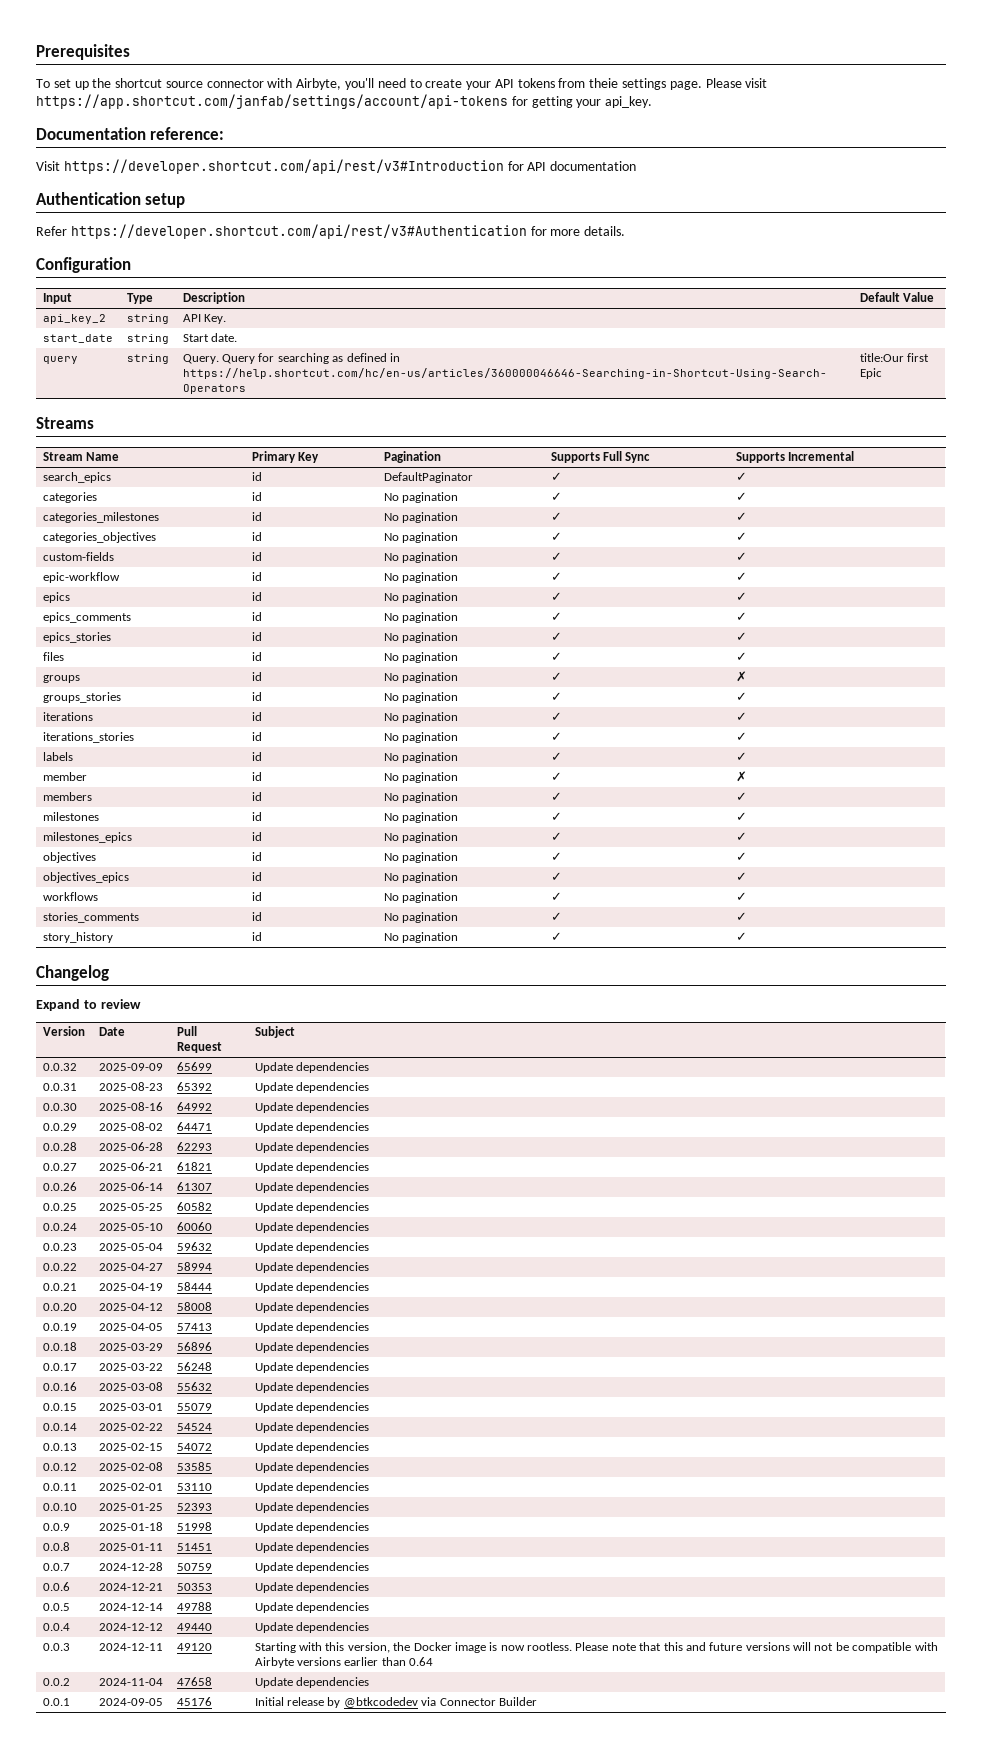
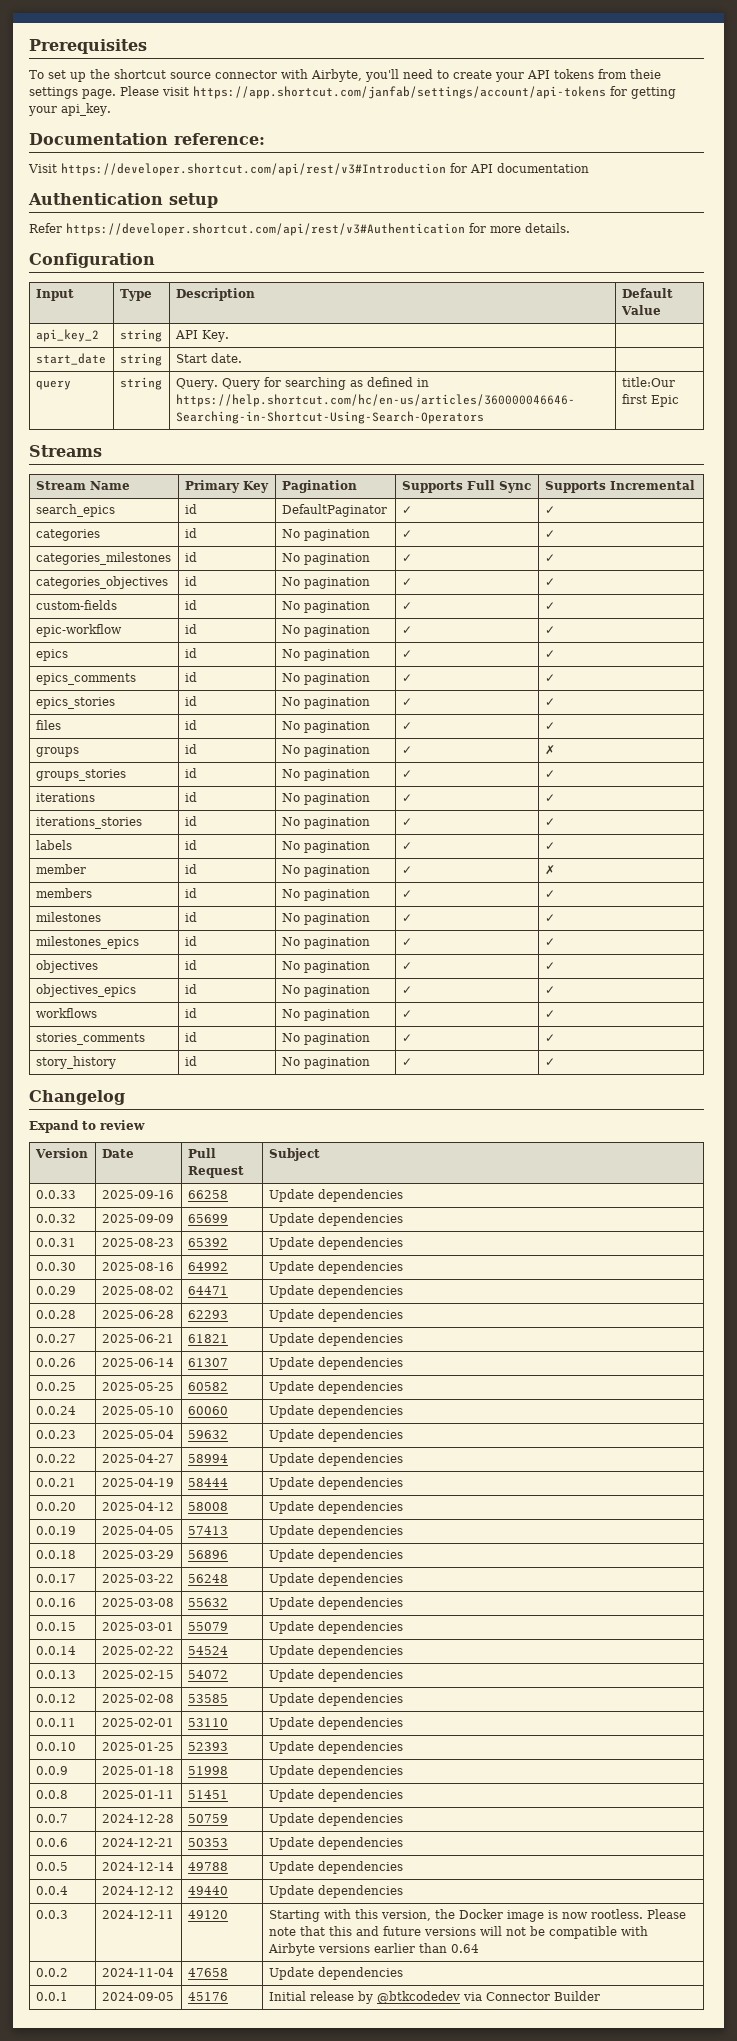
(295, 1032) none -> [35,1190,76,1199] [101,1190,174,1199] [187,1190,228,1199] [268,1189,403,1202] // 0.0.33 | 2025-09-16 | 66258 | Update dependencies

